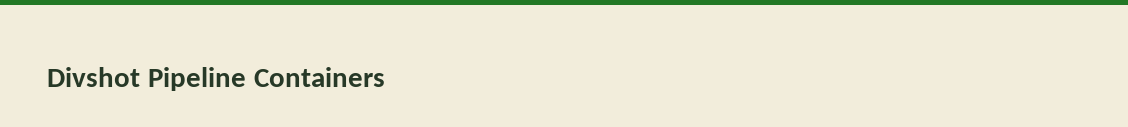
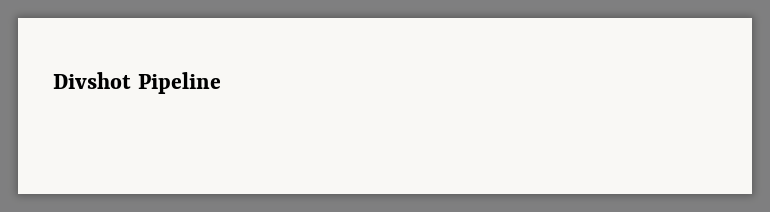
[253,67,385,87] Containers -> (221, 83) none

